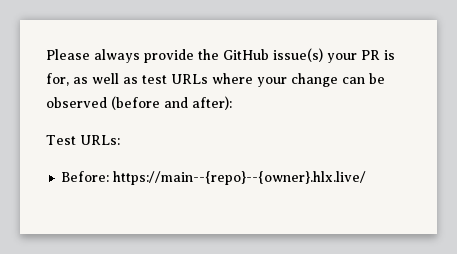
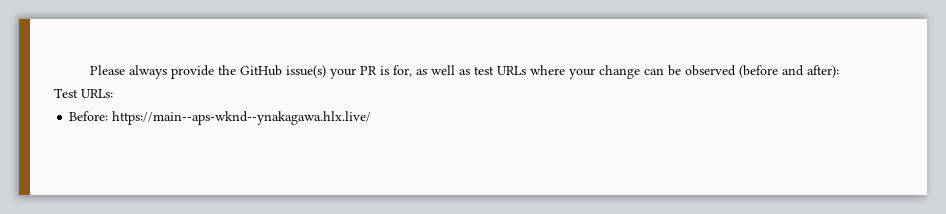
[113,171,367,185] https://main--{repo}--{owner}.hlx.live/ -> [112,111,372,125] https://main--aps-wknd--ynakagawa.hlx.live/

